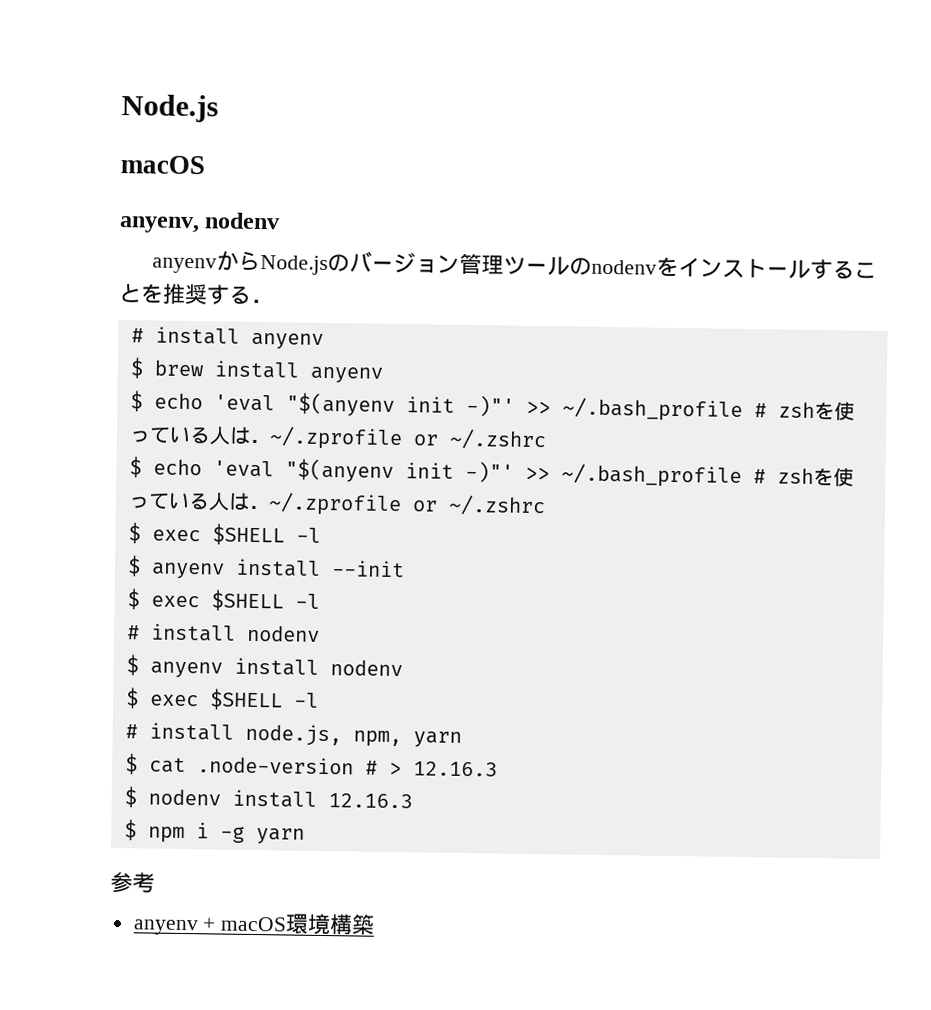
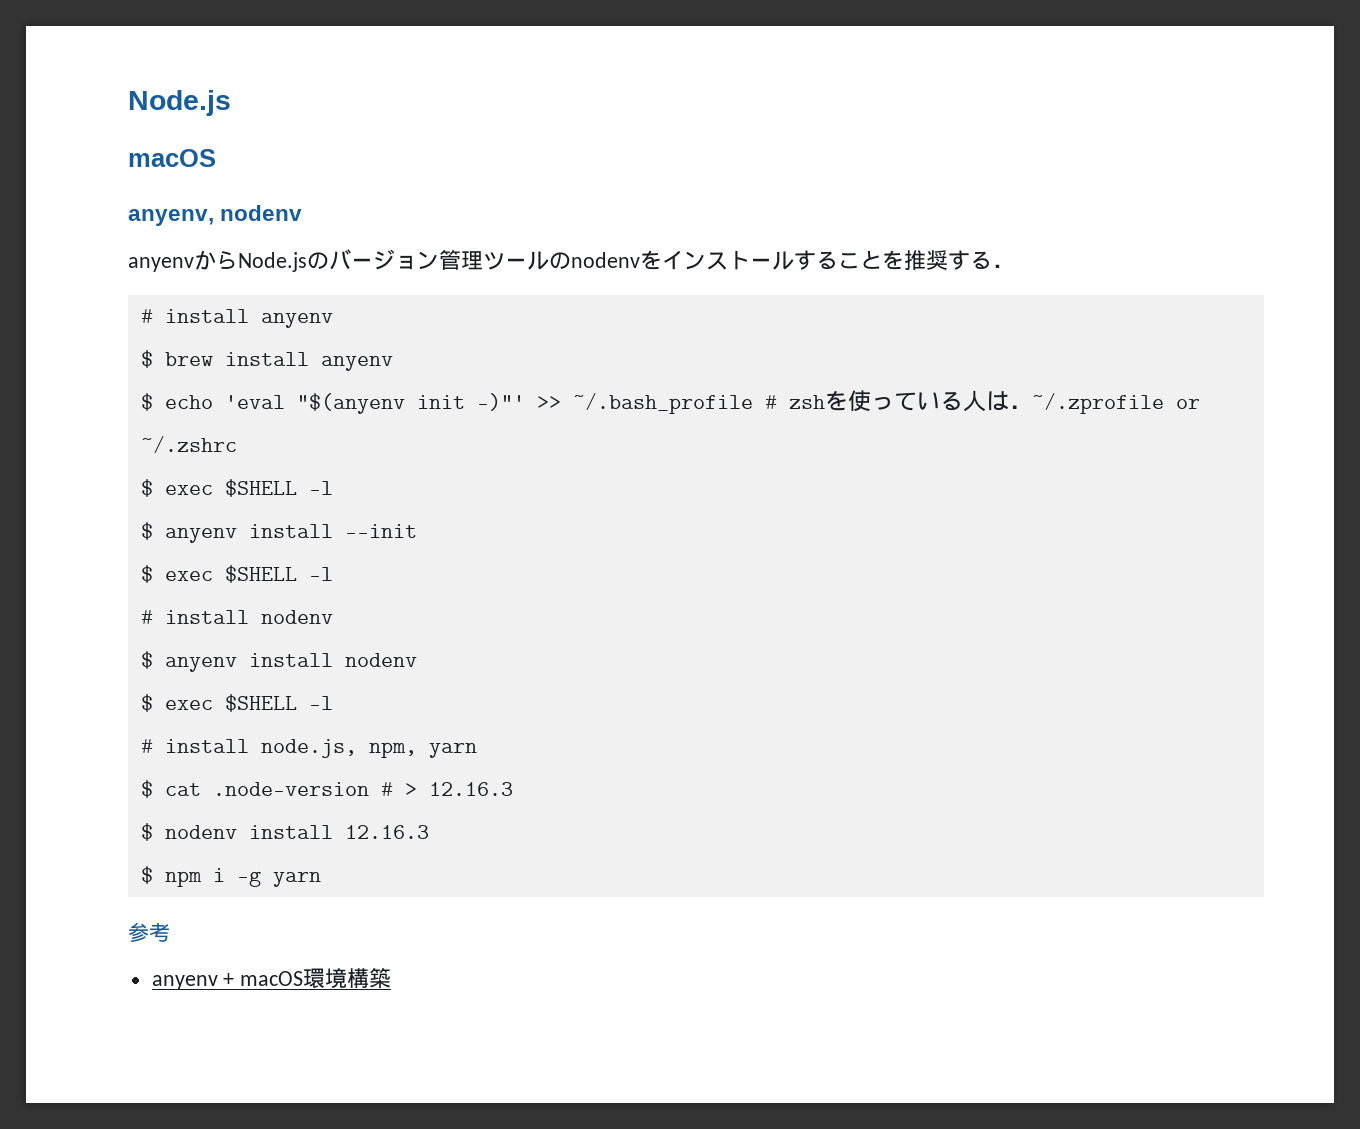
[128,456,854,488] [127,492,546,517] // $ echo 'eval "$(anyenv init -)"' >> ~/.bash_profile # zshを使っている人は．~/.zprofile or ~/.zshrc -> (237, 444) none

